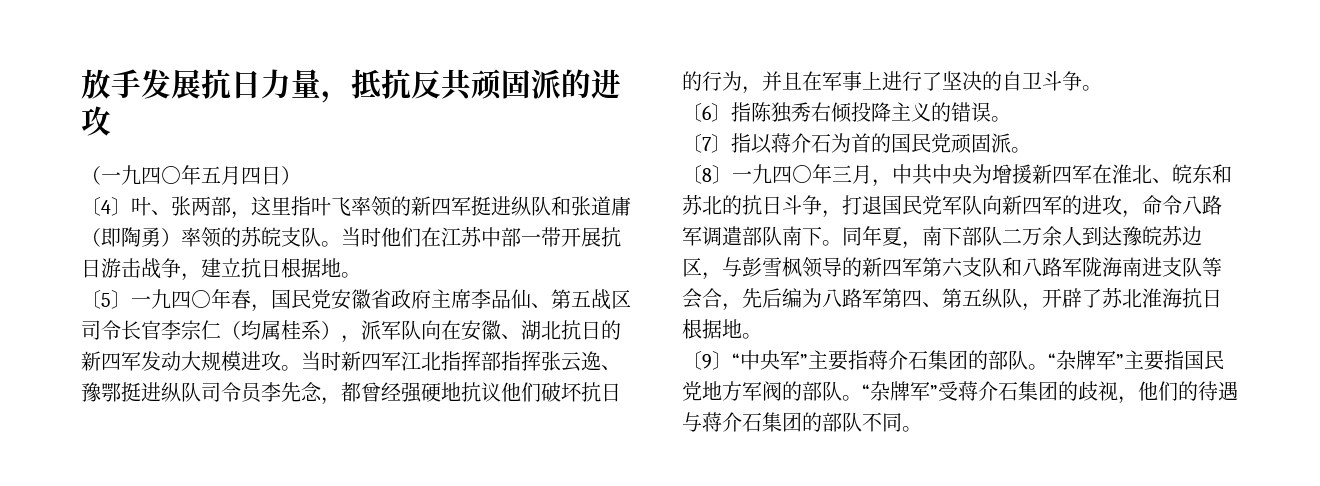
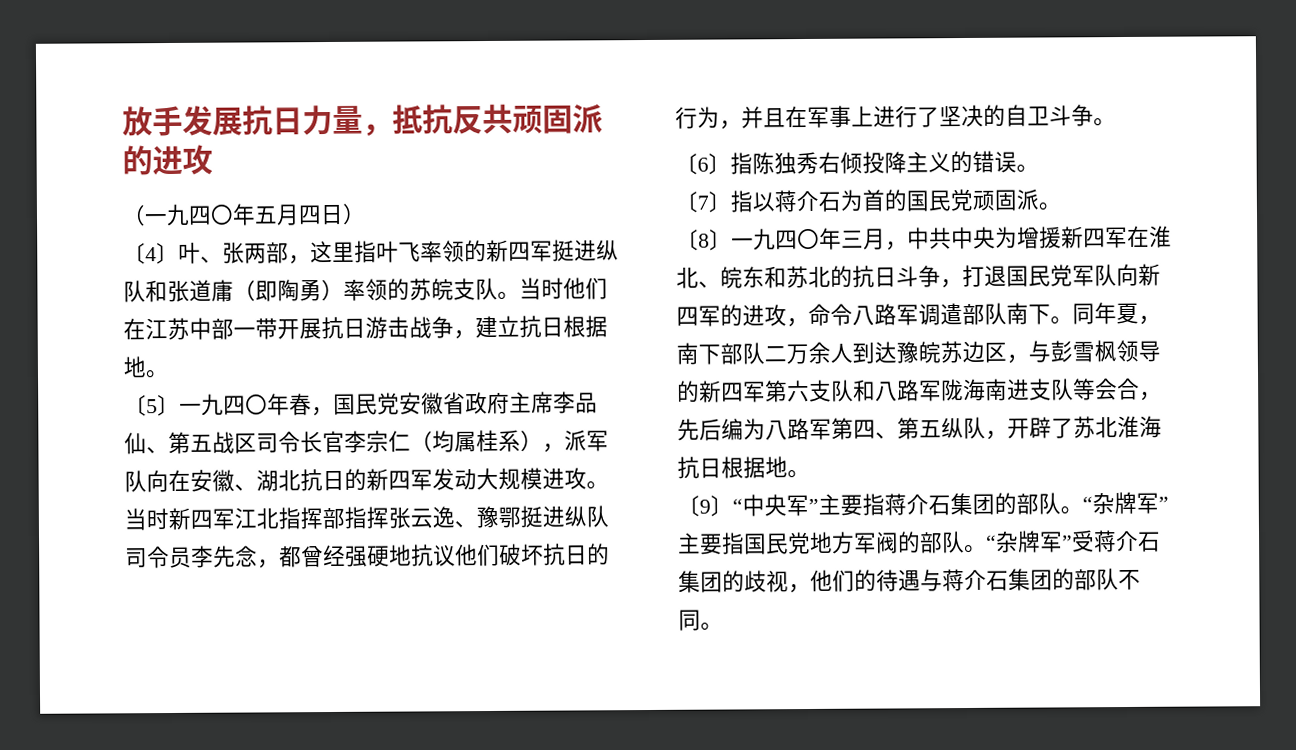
[161,166,181,184] ○ -> [210,204,234,225] 〇
[191,290,211,308] ○ -> [245,394,268,415] 〇
[792,165,812,183] ○ -> [797,228,820,250] 〇

